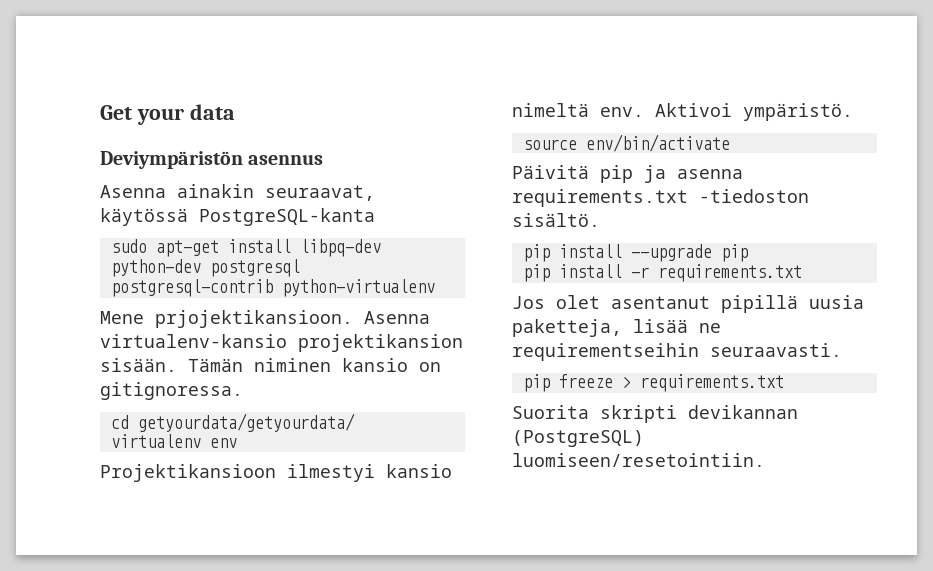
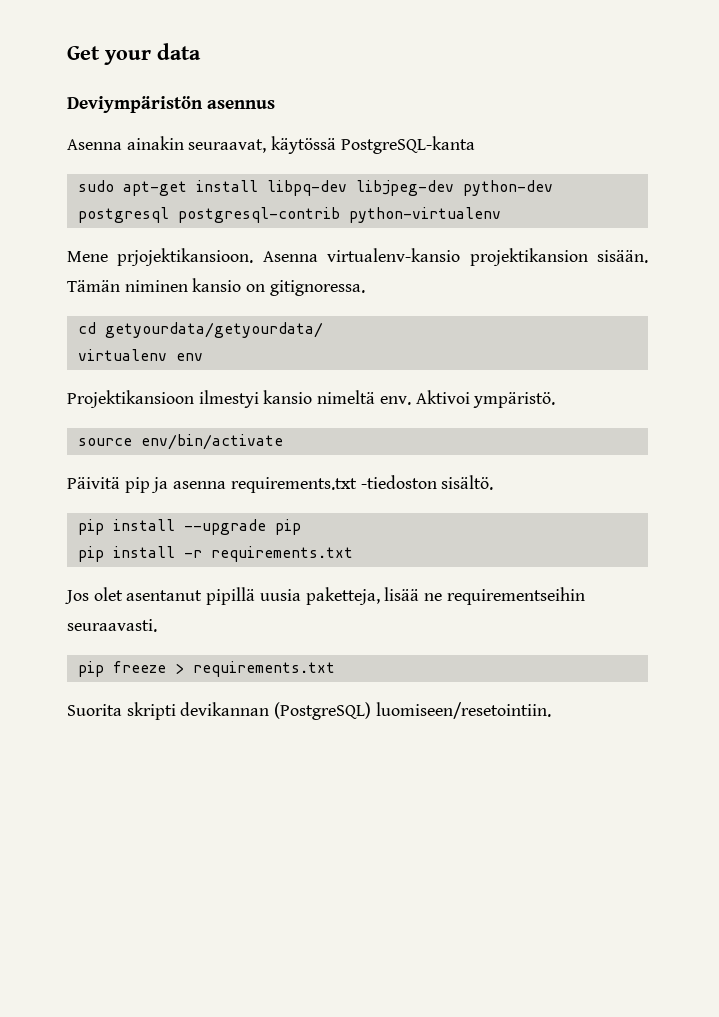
(381, 248) none -> [355,180,454,196] libjpeg-dev

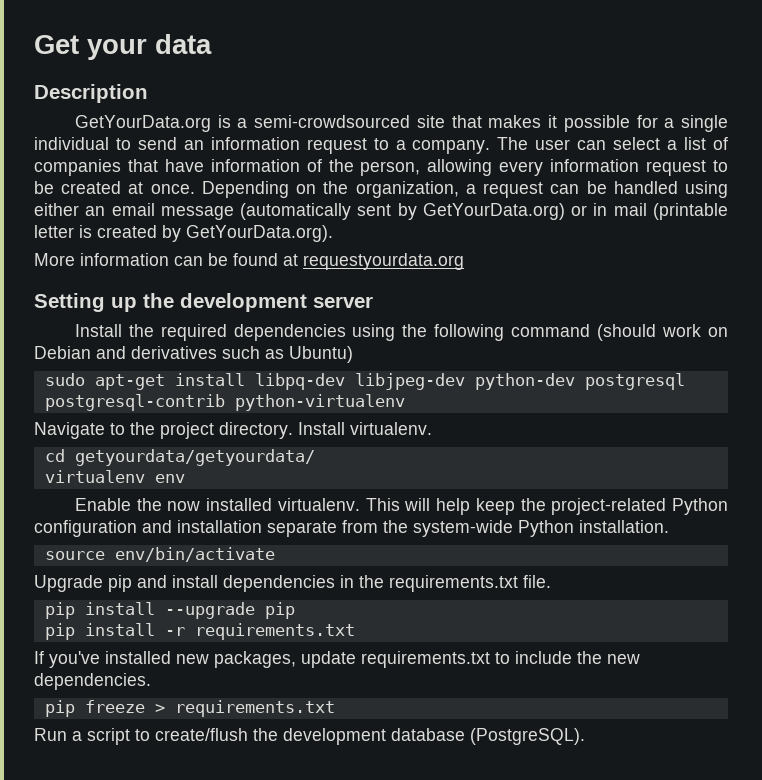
[67,96,276,113] [67,136,475,154] Deviympäristön asennus // Asenna ainakin seuraavat, käytössä PostgreSQL-kanta -> [34,84,148,103] [74,115,729,132] [34,137,728,154] [34,159,729,176] [34,181,729,198] [34,203,728,220] [34,225,333,242] [34,253,464,270] [34,293,373,312] [74,324,729,341] [34,346,353,363] Description // GetYourData.org is a semi-crowdsourced site that makes it possible for a single individual to send an information request to a company. The user can select a list of companies that have information of the person, allowing every information request to be created at once. Depending on the organization, a request can be handled using either an email message (automatically sent by GetYourData.org) or in mail (printable letter is created by GetYourData.org). // More information can be found at requestyourdata.org // Setting up the development server // Install the required dependencies using the following command (should work on Debian and derivatives such as Ubuntu)
[67,248,648,266] [67,278,365,296] [77,322,323,338] [77,349,203,361] [67,390,556,408] [77,434,283,450] [67,475,494,493] Mene prjojektikansioon. Asenna virtualenv-kansio projektikansion sisään. Tämän niminen kansio on gitignoressa. // cd getyourdata/getyourdata/ // virtualenv env // Projektikansioon ilmestyi kansio nimeltä env. Aktivoi ympäristö. // source env/bin/activate // Päivitä pip ja asenna requirements.txt -tiedoston sisältö. -> [34,422,432,439] [44,449,315,466] [44,470,185,483] [74,498,729,515] [34,520,669,537] [44,547,275,562] [34,575,551,592] Navigate to the project directory. Install virtualenv. // cd getyourdata/getyourdata/ // virtualenv env // Enable the now installed virtualenv. This will help keep the project-related Python configuration and installation separate from the system-wide Python installation. // source env/bin/activate // Upgrade pip and install dependencies in the requirements.txt file.
[65,587,585,605] [67,619,157,632] [77,661,335,677] [67,702,551,720] Jos olet asentanut pipillä uusia paketteja, lisää ne requirementseihin seuraavasti. // pip freeze > requirements.txt // Suorita skripti devikannan (PostgreSQL) luomiseen/resetointiin. -> [34,651,640,668] [34,673,151,690] [44,700,335,717] [34,728,585,745] If you've installed new packages, update requirements.txt to include the new dependencies. // pip freeze > requirements.txt // Run a script to create/flush the development database (PostgreSQL).

